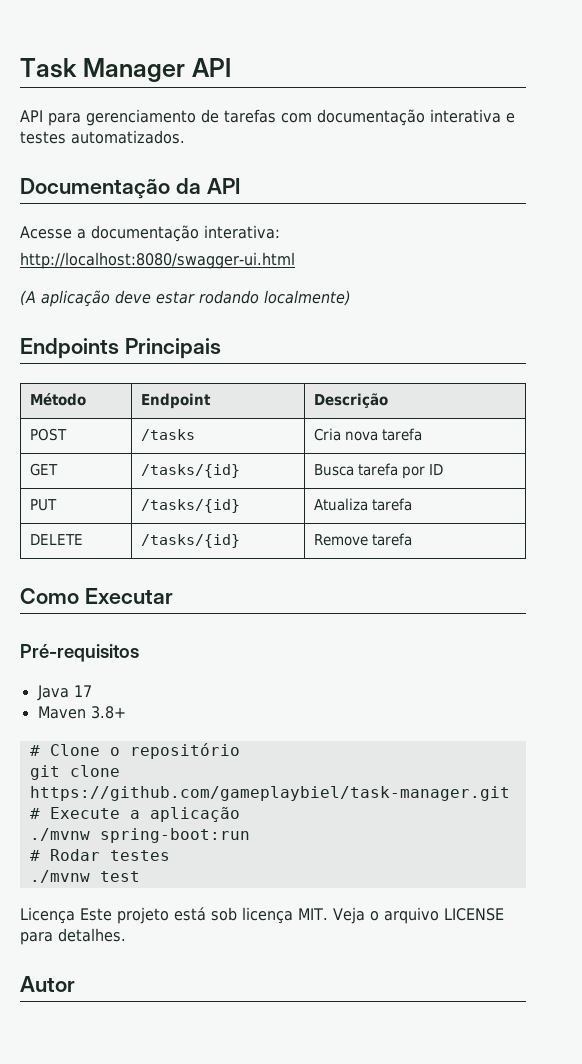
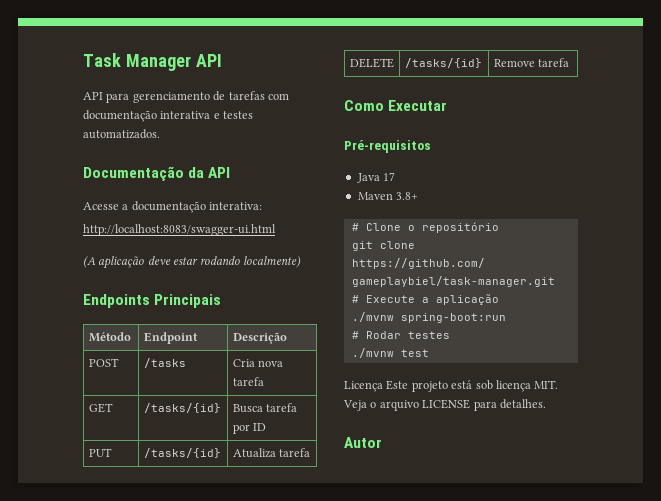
[20,252,295,269] http://localhost:8080/swagger-ui.html -> [83,224,276,236] http://localhost:8083/swagger-ui.html

